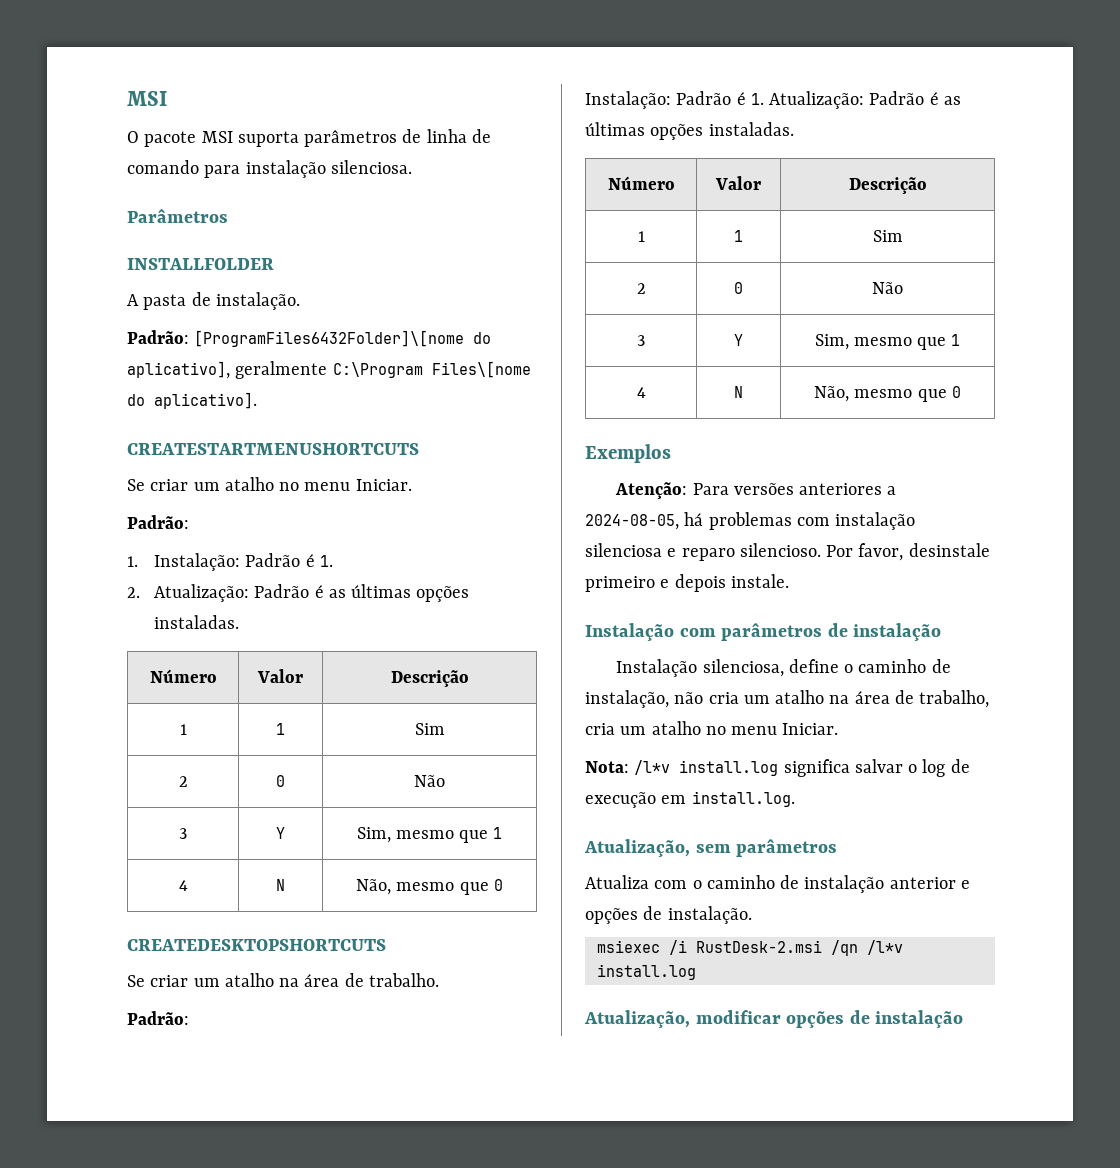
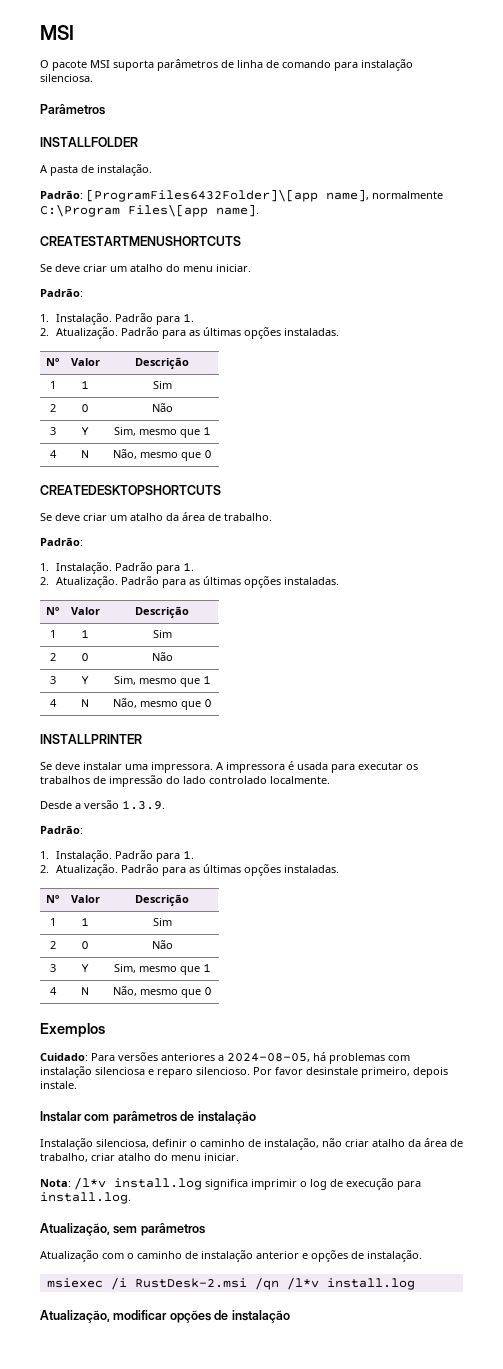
[194,330,492,347] [127,361,531,379] [127,392,257,409] [ProgramFiles6432Folder]\[nome do aplicativo], geralmente C:\Program Files\[nome do aplicativo]. -> [86,189,443,202] [40,204,259,217] [ProgramFiles6432Folder]\[app name], normalmente C:\Program Files\[app name].
[150,477,412,491] [127,515,189,529] [127,553,333,571] [127,584,470,602] [154,615,240,629] [149,669,217,683] criar um atalho no menu Iniciar. // Padrão: // 1. Instalação: Padrão é 1. // 2. Atualização: Padrão é as últimas opções instaladas. // Número -> [55,264,251,272] [40,288,83,297] [40,313,194,325] [40,327,339,339] [46,358,59,366] deve criar um atalho do menu iniciar. // Padrão: // 1. Instalação. Padrão para 1. // 2. Atualização. Padrão para as últimas opções instaladas. // Nº
[150,973,300,987] criar um atalho na -> [55,513,179,521] deve criar um atalho da
[585,91,961,109] [585,122,794,140] [607,176,675,190] Instalação: Padrão é 1. Atualização: Padrão é as últimas opções instaladas. // Número -> [40,562,194,574] [40,576,339,588] [46,607,59,615] [70,607,100,615] [135,606,189,618] [49,630,56,638] [81,629,89,638] [152,630,172,638] [49,653,56,661] [81,653,89,662] [151,652,173,661] [49,676,56,684] [81,676,89,685] [113,675,211,687] [49,699,57,707] [81,699,89,708] [112,698,212,710] [40,734,142,744] [40,761,418,773] [40,775,330,787] [40,800,165,810] [40,825,83,834] [40,850,194,862] [40,864,339,876] [46,895,59,903] 1. Instalação. Padrão para 1. // 2. Atualização. Padrão para as últimas opções instaladas. // Nº | Valor | Descrição // 1 | 1 | Sim // 2 | 0 | Não // 3 | Y | Sim, mesmo que 1 // 4 | N | Não, mesmo que 0 // INSTALLPRINTER // Se deve instalar uma impressora. A impressora é usada para executar os trabalhos de impressão do lado controlado localmente. // Desde a versão 1.3.9. // Padrão: // 1. Instalação. Padrão para 1. // 2. Atualização. Padrão para as últimas opções instaladas. // Nº
[615,482,688,499] Atenção: -> [40,1053,88,1061] Cuidado:
[858,543,990,561] [585,576,670,592] favor, desinstale primeiro e -> [275,1067,410,1078] favor desinstale primeiro,
[585,623,674,641] Instalação -> [40,1111,82,1122] Instalar
[788,659,839,673] define -> [152,1139,187,1147] definir
[708,690,990,708] [585,721,839,735] cria um atalho na área de trabalho, cria um atalho no menu Iniciar. -> [345,1138,463,1147] [40,1153,239,1162] criar atalho da área de trabalho, criar atalho do menu iniciar.
[854,759,903,773] salvar -> [251,1179,297,1190] imprimir
[661,795,687,804] em -> [397,1181,421,1190] para
[585,875,649,889] Atualiza -> [40,1250,99,1262] Atualização

